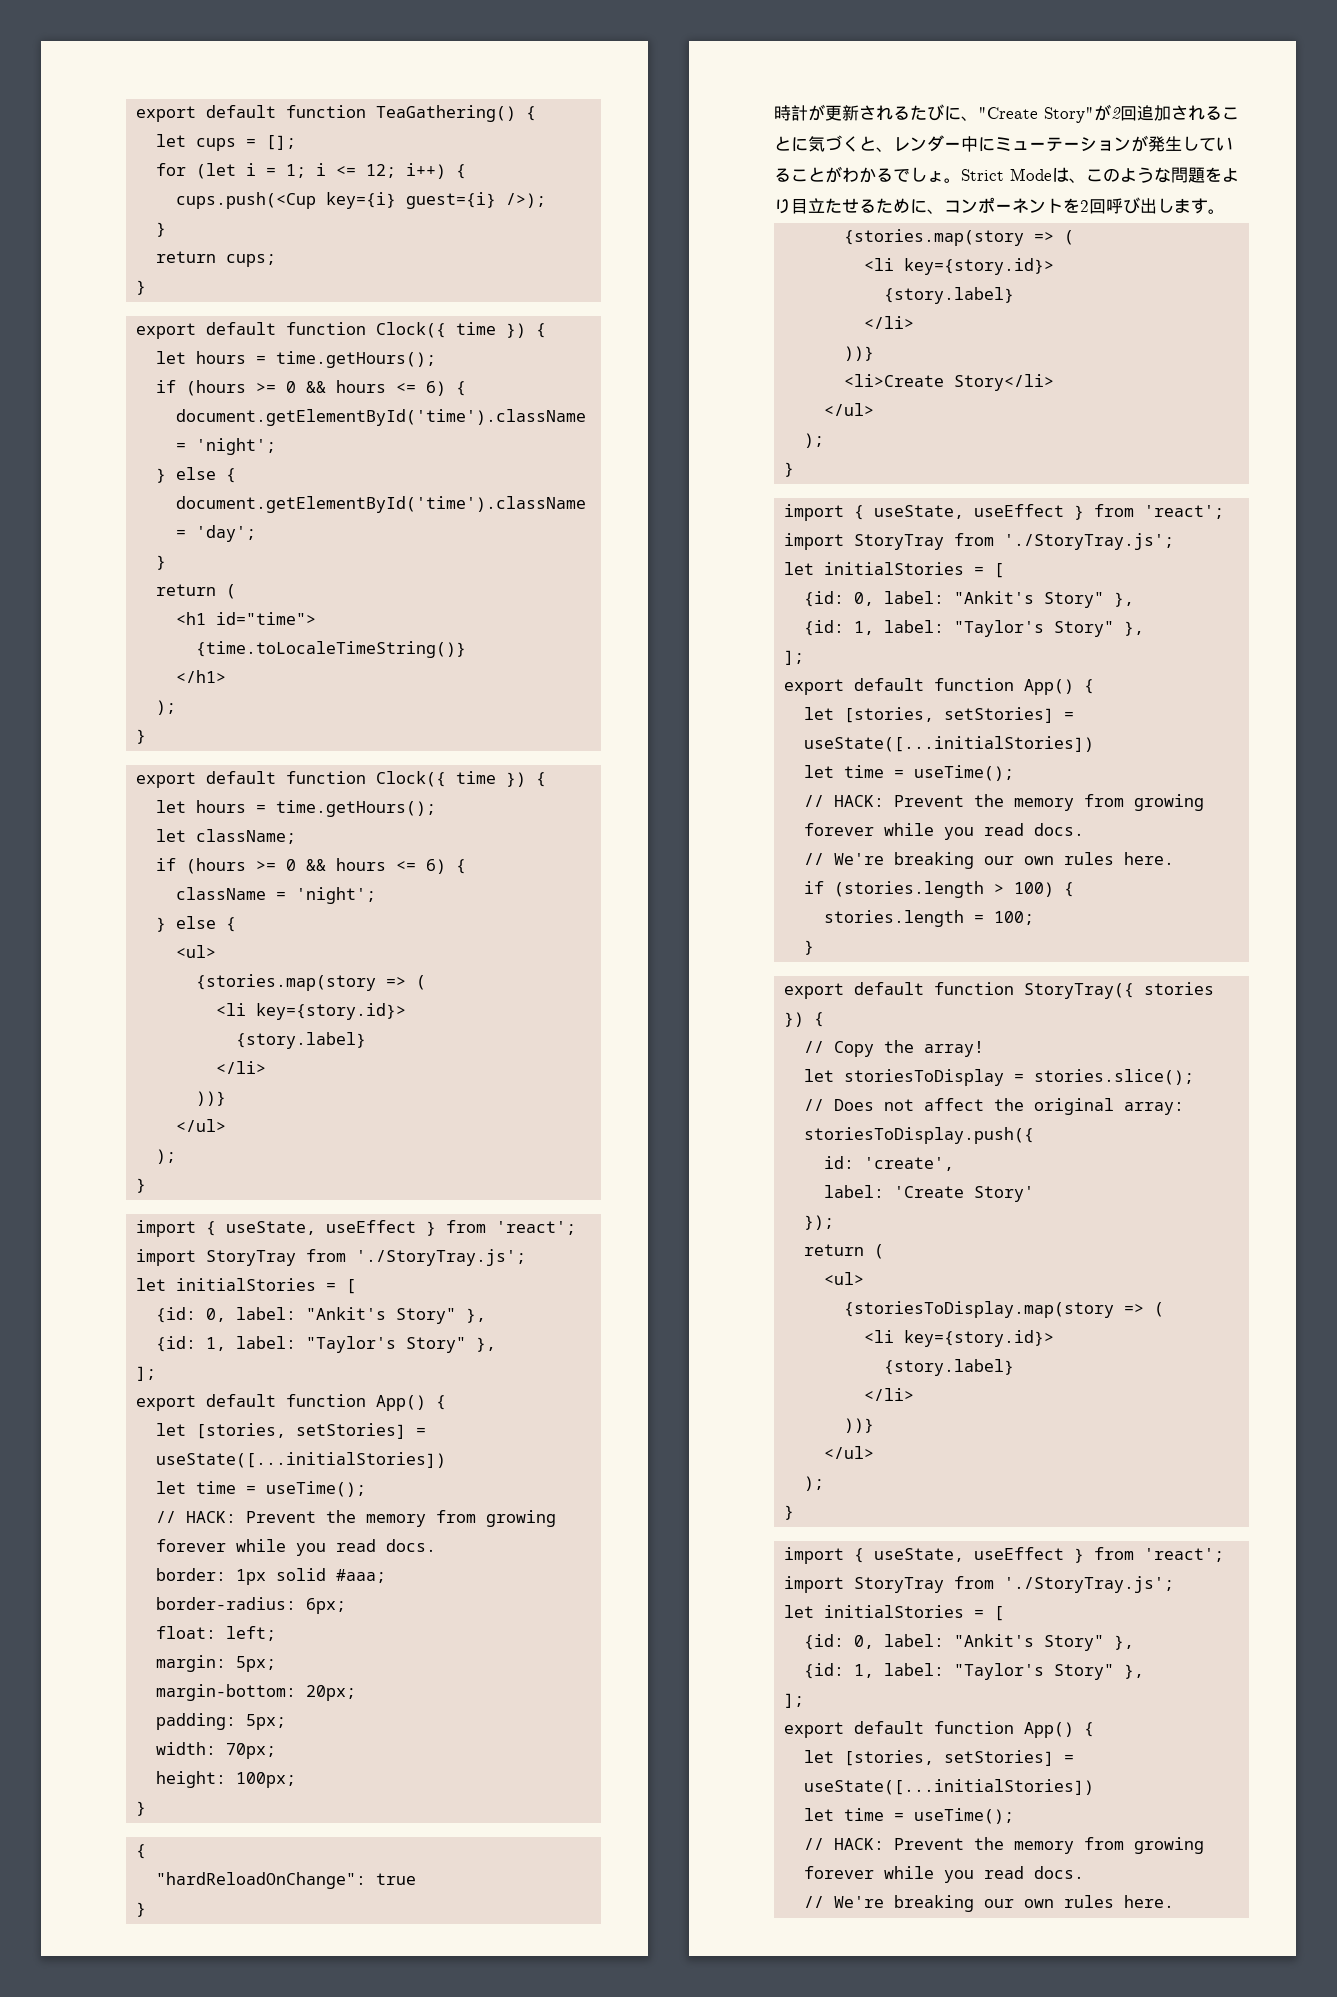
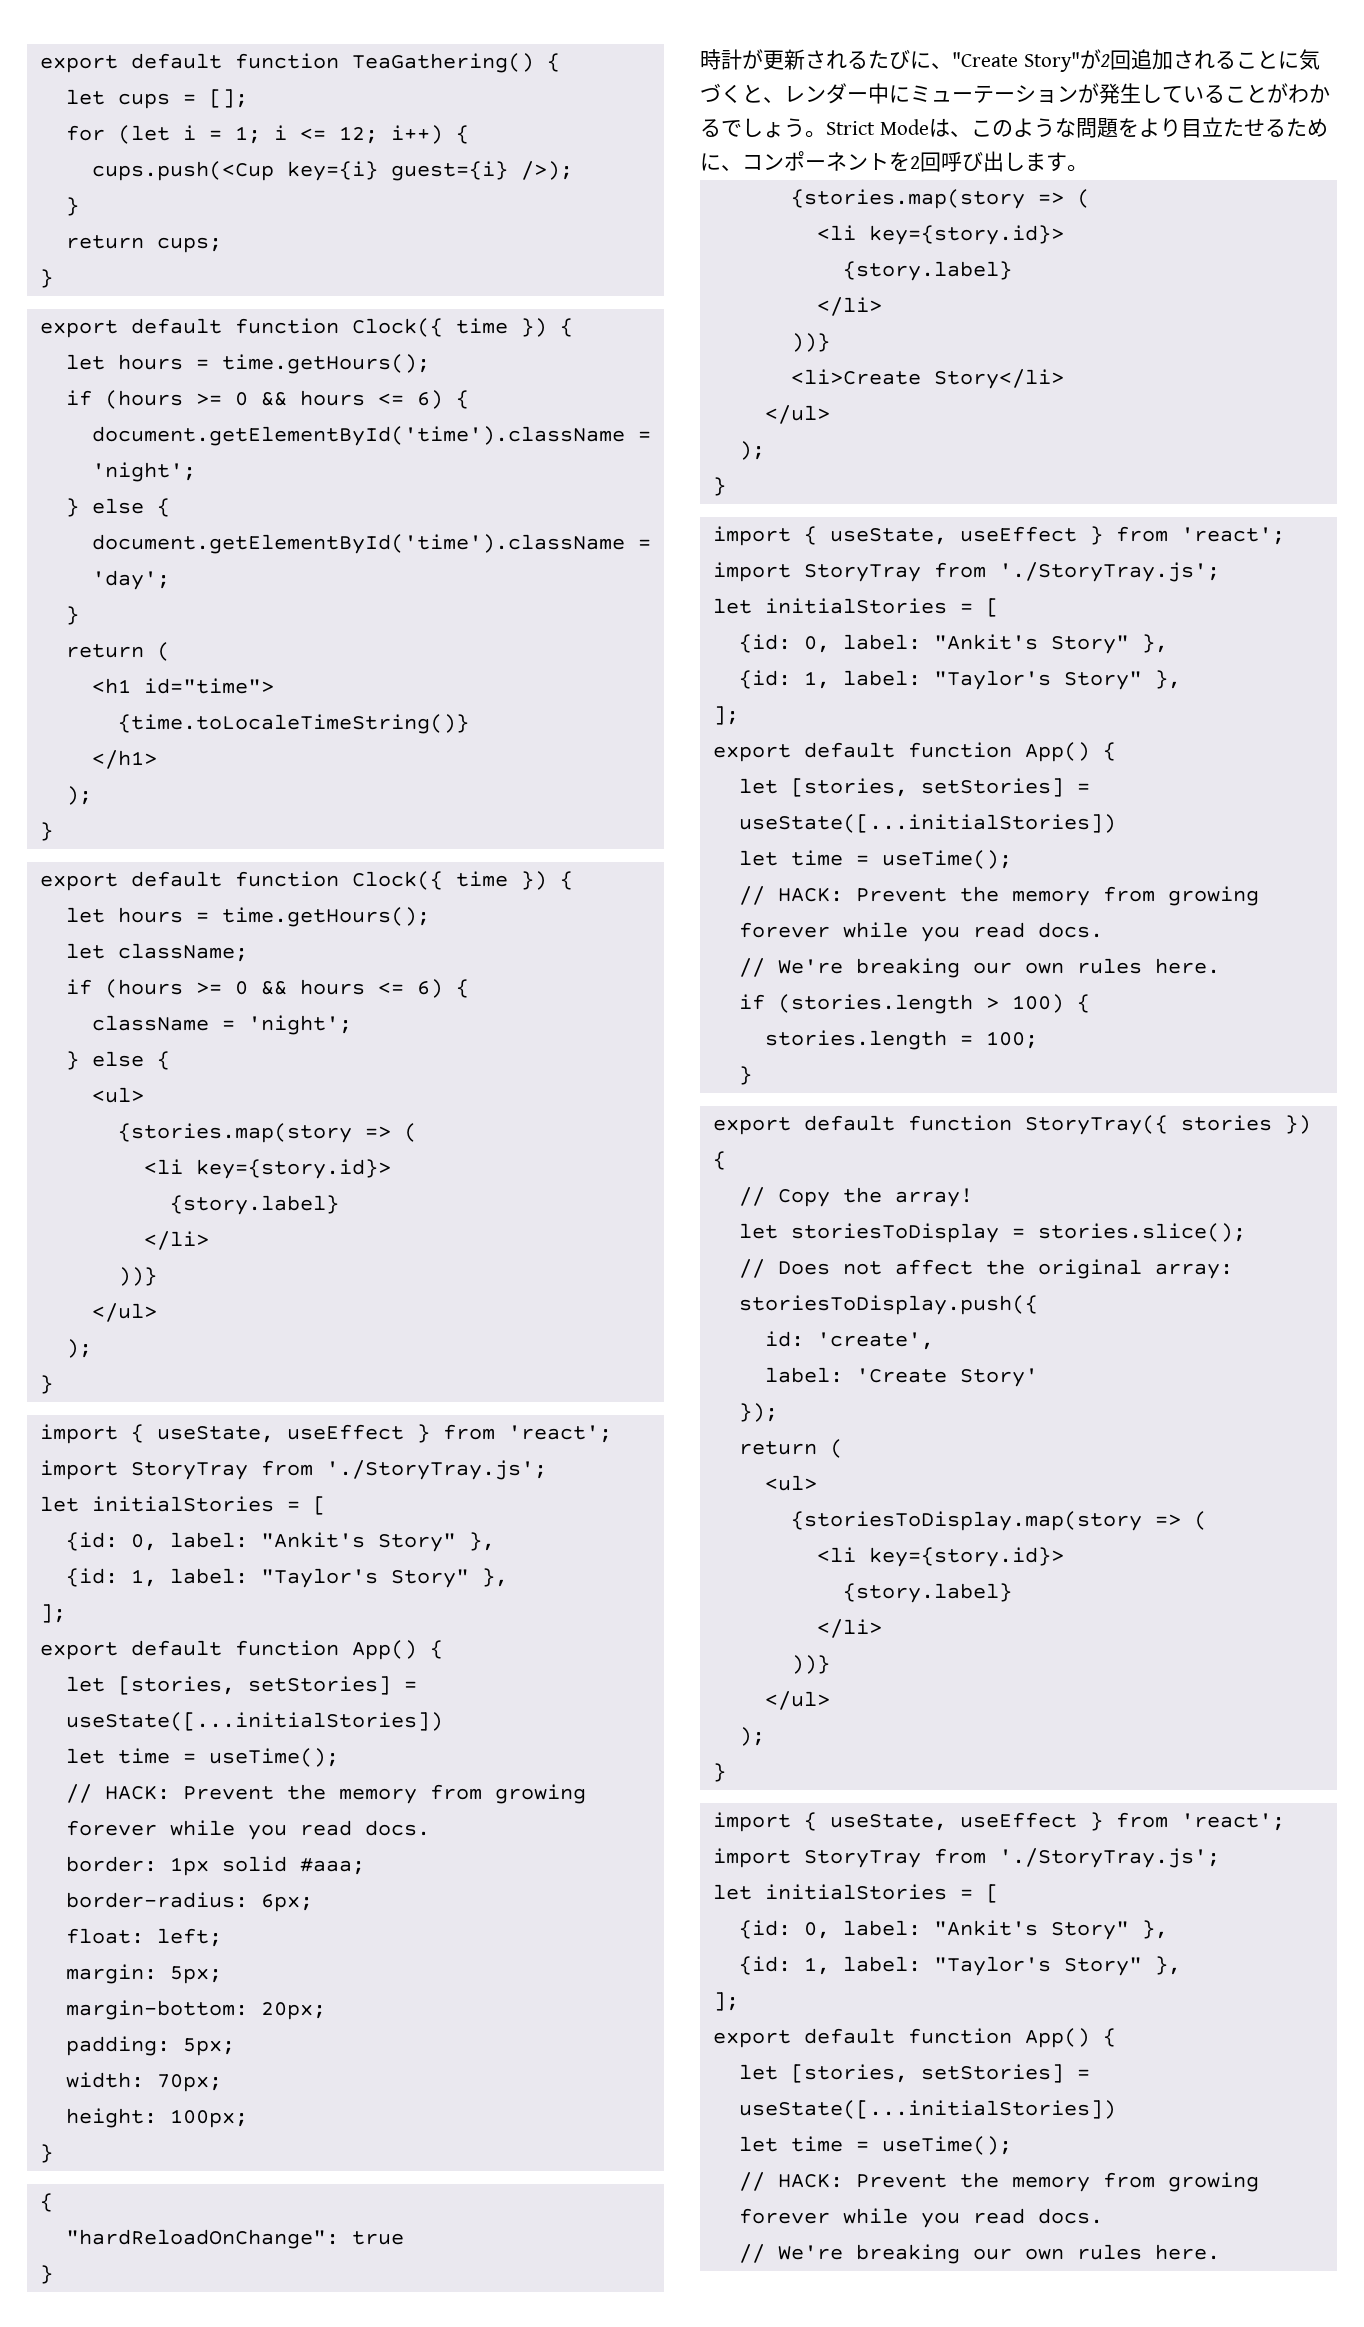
(944, 176) none -> [784,118,805,137] う

